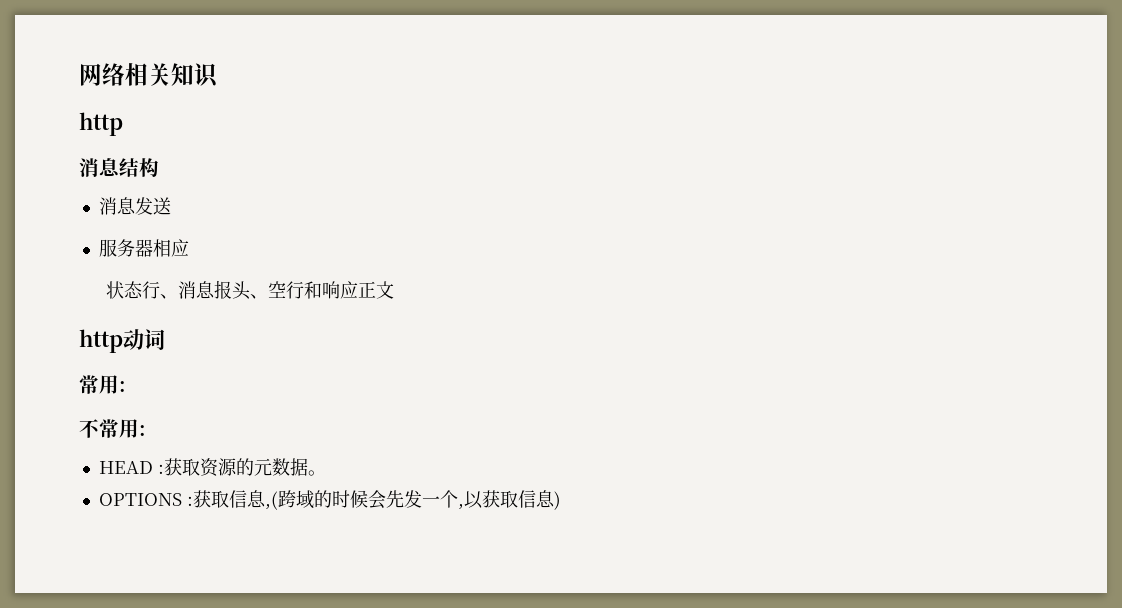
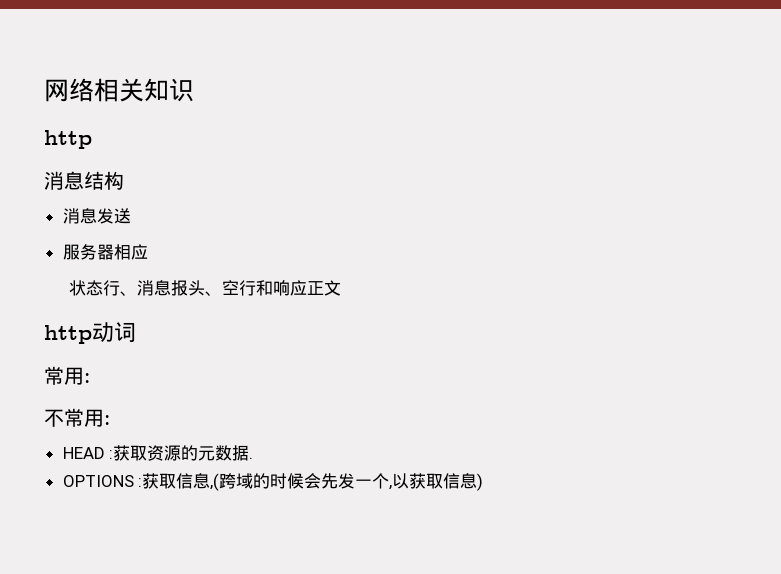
[307,470,326,476] 。 -> [249,457,254,459] .

